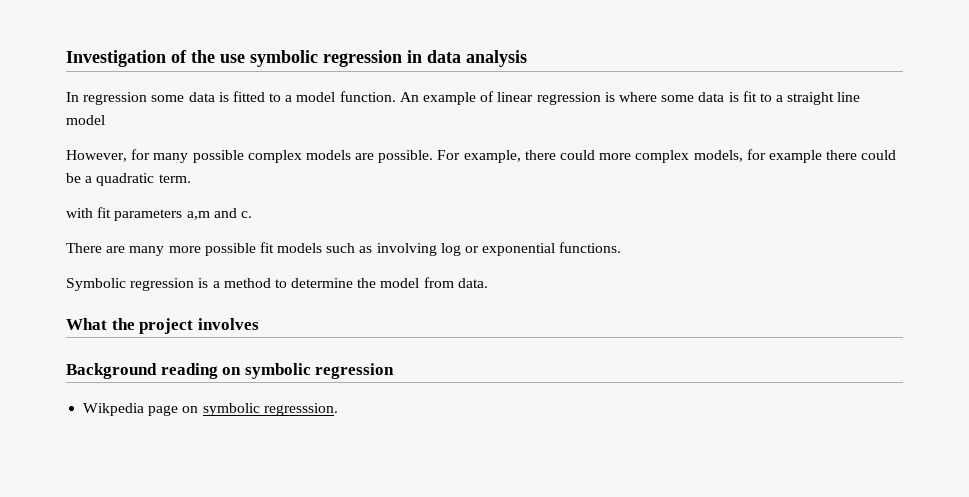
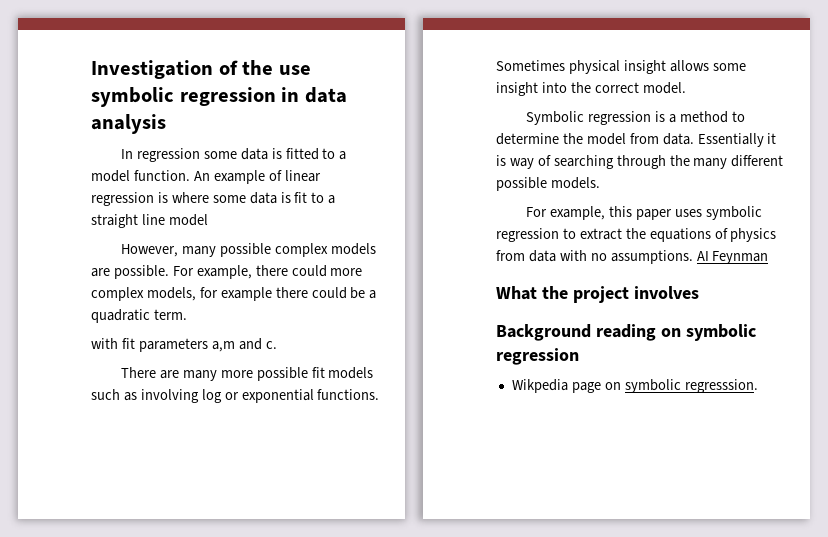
[131,149,151,160] for -> (178, 250) none
(622, 247) none -> [496,60,746,74] [496,82,686,96] Sometimes physical insight allows some insight into the correct model.
(488, 283) none -> [697,133,777,147] [496,155,784,169] [496,177,600,191] [525,206,762,220] [496,228,777,242] [496,250,769,264] Essentially it is way of searching through the many different possible models. // For example, this paper uses symbolic regression to extract the equations of physics from data with no assumptions. AI Feynman

